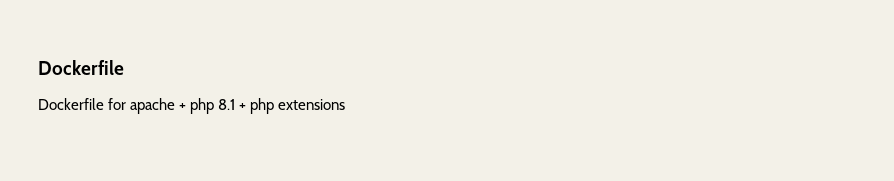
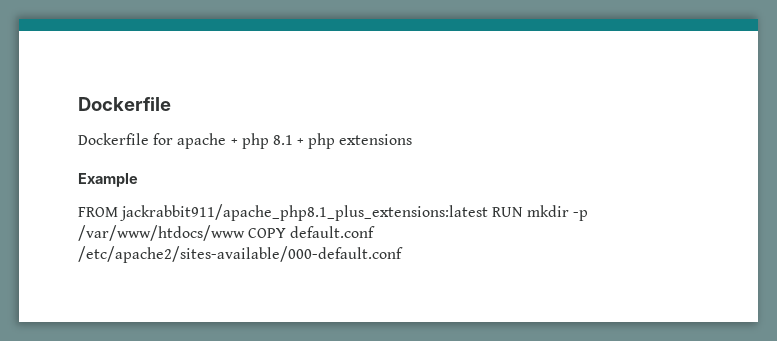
(346, 104) none -> [78,173,138,187] [78,204,588,221] [78,225,376,241] [78,246,403,263] // Example // FROM jackrabbit911/apache_php8.1_plus_extensions:latest RUN mkdir -p /var/www/htdocs/www COPY default.conf /etc/apache2/sites-available/000-default.conf

